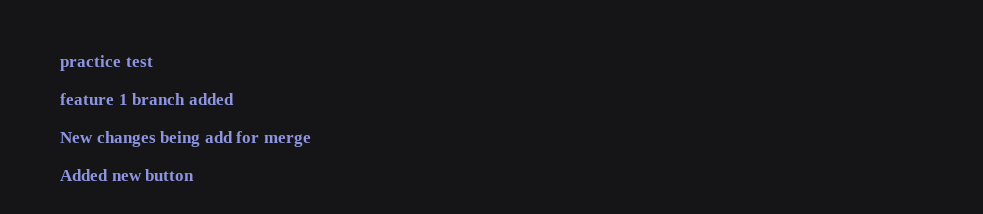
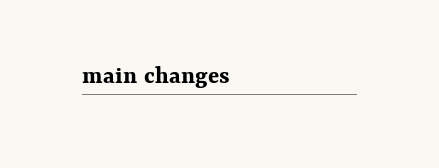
[60,55,153,71] [60,93,234,105] [60,131,311,147] [60,169,195,181] practice test // feature 1 branch added // New changes being add for merge // Added new button -> [82,66,231,88] main changes

